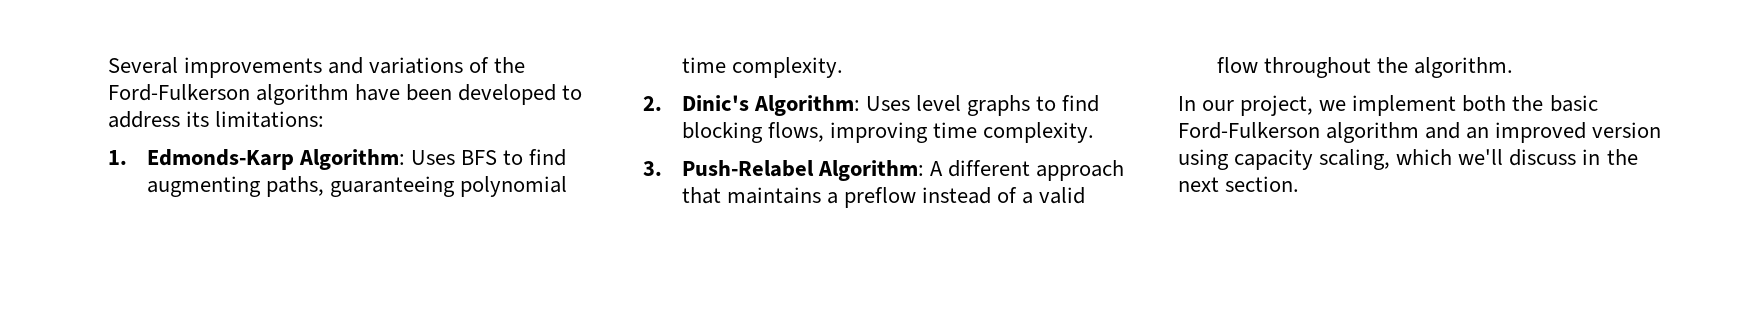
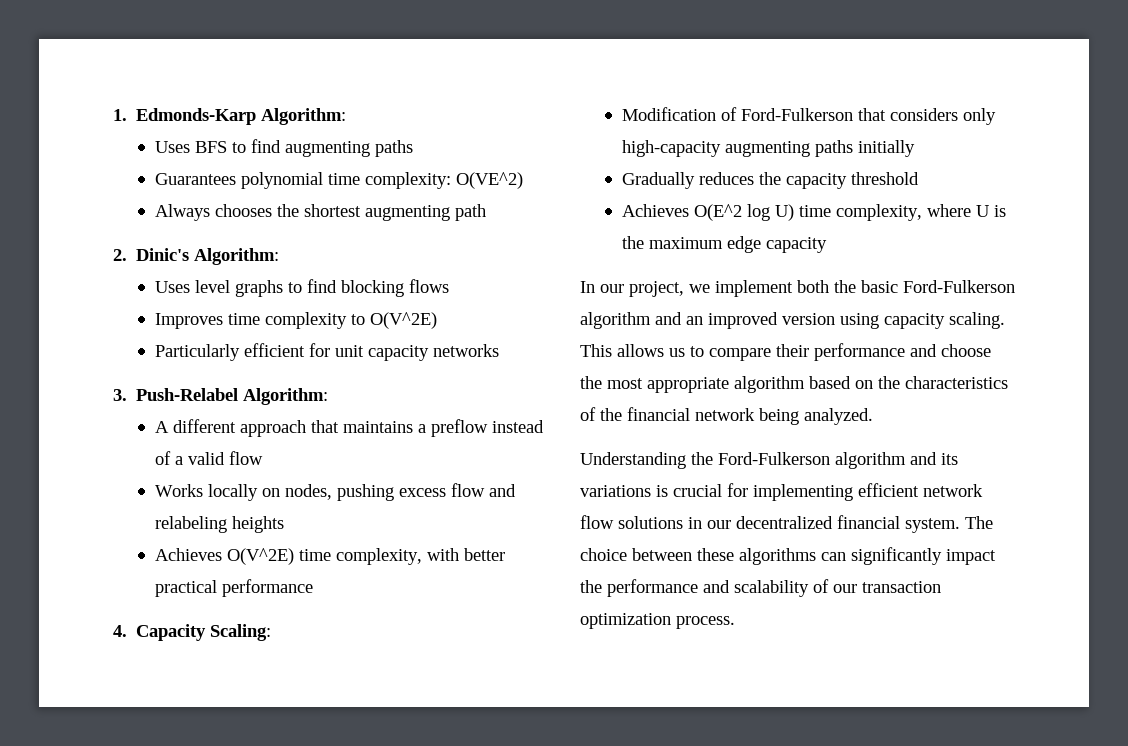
[108,57,526,78] [108,84,583,105] [108,111,325,128] Several improvements and variations of the Ford-Fulkerson algorithm have been developed to address its limitations: // -> (113, 115) none
(405, 159) none -> (347, 116) //
[265,176,567,197] [681,57,843,78] paths, guaranteeing polynomial time complexity. -> [374,140,413,157] [154,172,523,189] [154,204,486,221] paths // Guarantees polynomial time complexity: O(VE^2) // Always chooses the shortest augmenting path
(860, 105) none -> (280, 256) //
[767,122,1095,143] flows, improving time complexity. -> [408,279,449,293] [154,312,437,329] [154,343,499,361] flows // Improves time complexity to O(V^2E) // Particularly efficient for unit capacity networks
(924, 170) none -> (329, 396) //
[1263,57,1513,78] throughout the algorithm. -> [154,483,516,501] [154,516,284,533] [154,548,505,565] [154,579,313,597] [113,624,272,641] [621,107,996,125] [621,140,915,157] [621,172,919,189] [621,204,1006,221] [621,236,827,253] // Works locally on nodes, pushing excess flow and relabeling heights // Achieves O(V^2E) time complexity, with better practical performance // 4. Capacity Scaling: // Modification of Ford-Fulkerson that considers only high-capacity augmenting paths initially // Gradually reduces the capacity threshold // Achieves O(E^2 log U) time complexity, where U is the maximum edge capacity
[1319,149,1638,170] [1178,176,1300,192] scaling, which we'll discuss in the next section. -> [949,312,1005,329] [580,343,991,361] [580,376,1008,393] [580,407,873,425] [580,452,958,469] [580,483,983,501] [580,515,993,533] [580,547,996,565] [580,579,941,597] [580,613,735,629] scaling. This allows us to compare their performance and choose the most appropriate algorithm based on the characteristics of the financial network being analyzed. // Understanding the Ford-Fulkerson algorithm and its variations is crucial for implementing efficient network flow solutions in our decentralized financial system. The choice between these algorithms can significantly impact the performance and scalability of our transaction optimization process.

